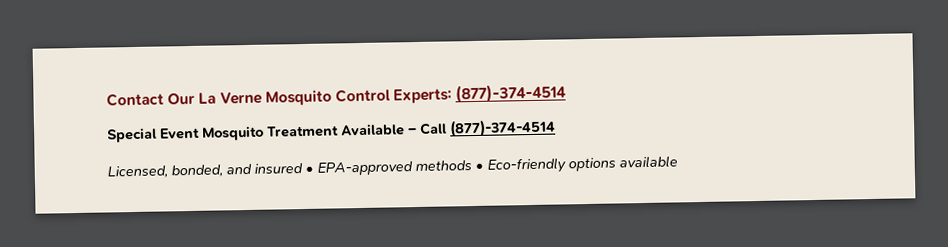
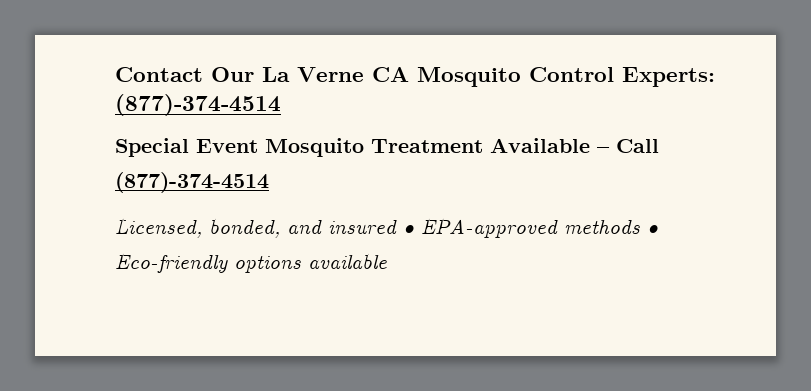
(262, 98) none -> [372,67,409,82] CA

